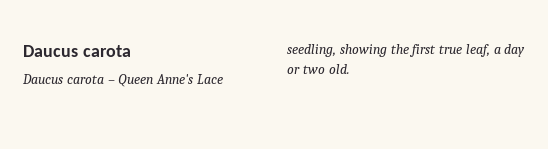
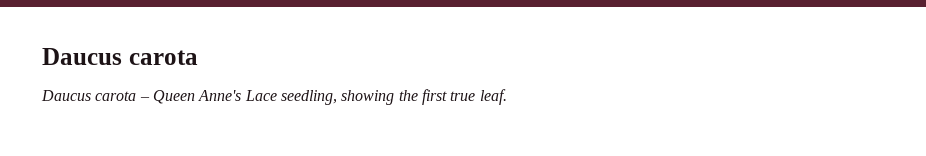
[465,44,526,57] [287,64,350,74] leaf, a day or two old. -> [479,89,507,105] leaf.

